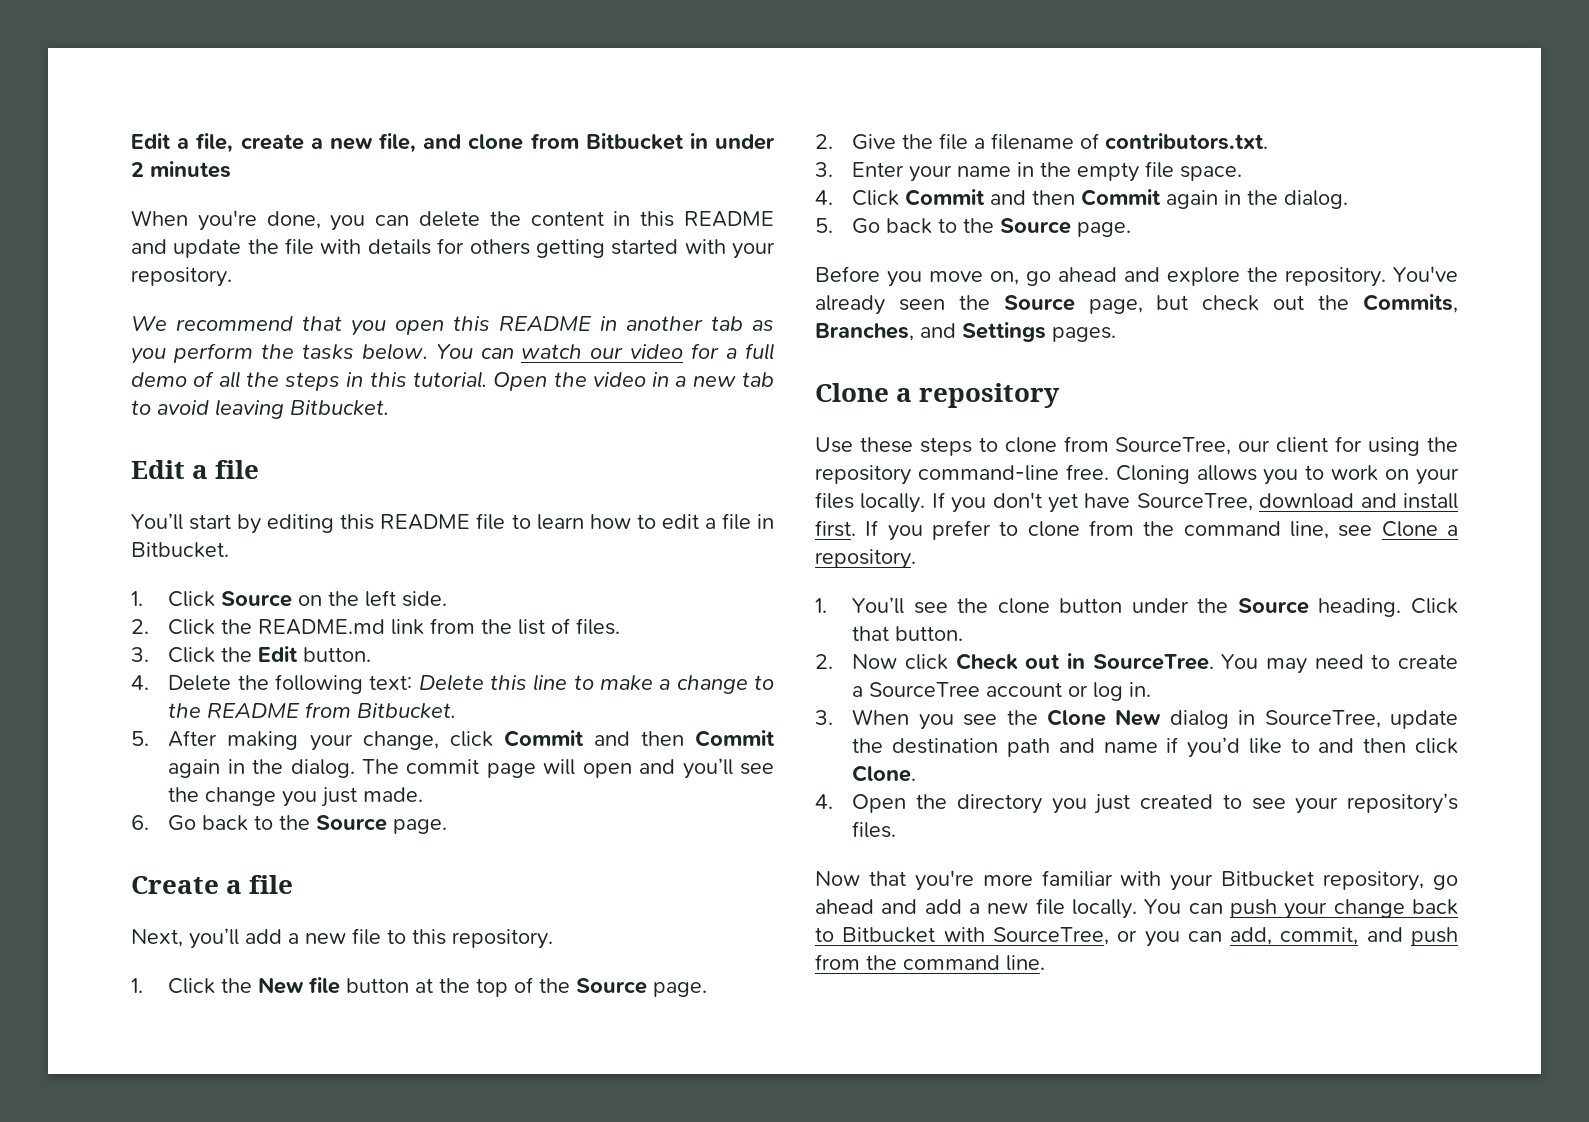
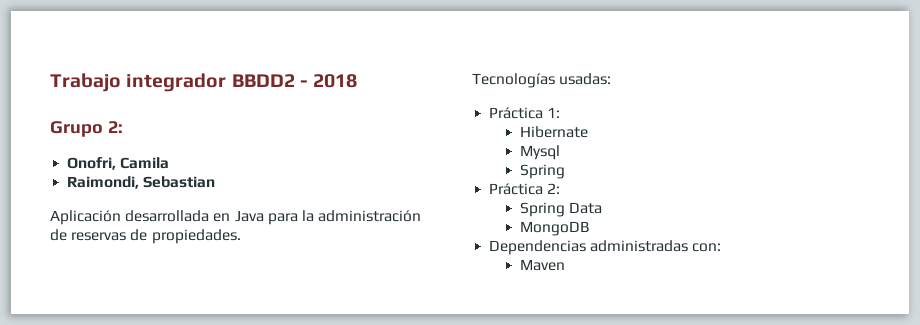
[131,133,775,153] [131,161,231,178] [131,210,774,231] [131,238,776,259] [131,267,232,287] [131,316,774,336] [131,343,774,364] [131,371,775,391] [131,399,389,419] [131,460,260,479] [131,513,774,534] [131,542,229,558] [131,590,448,607] [131,618,621,635] [131,646,372,663] [131,674,774,694] [168,702,457,718] [131,730,775,751] [168,758,774,779] [168,787,424,807] [131,815,448,834] [131,875,294,894] [131,928,553,949] [131,977,708,997] [815,133,1269,150] [815,161,1243,182] [815,189,1349,209] [815,218,1132,237] [815,266,1458,287] [815,294,1458,315] [815,322,1116,342] [815,383,1061,408] [815,436,1458,456] [815,464,1459,485] [815,492,1458,513] [815,520,1458,541] [815,549,916,569] [815,597,1458,617] [852,626,964,641] [815,653,1458,674] [852,682,1152,701] [815,709,1458,730] [852,737,1458,758] [852,765,917,782] [815,793,1458,814] [852,821,897,838] [815,870,1458,891] [815,898,1458,919] [815,927,1458,947] [815,954,1045,971] Edit a file, create a new file, and clone from Bitbucket in under 2 minutes // When you're done, you can delete the content in this README and update the file with details for others getting started with your repository. // We recommend that you open this README in another tab as you perform the tasks below. You can watch our video for a full demo of all the steps in this tutorial. Open the video in a new tab to avoid leaving Bitbucket. // Edit a file // You’ll start by editing this README file to learn how to edit a file in Bitbucket. // 1. Click Source on the left side. // 2. Click the README.md link from the list of files. // 3. Click the Edit button. // 4. Delete the following text: Delete this line to make a change to the README from Bitbucket. // 5. After making your change, click Commit and then Commit again in the dialog. The commit page will open and you’ll see the change you just made. // 6. Go back to the Source page. // Create a file // Next, you’ll add a new file to this repository. // 1. Click the New file button at the top of the Source page. // 2. Give the file a filename of contributors.txt. // 3. Enter your name in the empty file space. // 4. Click Commit and then Commit again in the dialog. // 5. Go back to the Source page. // Before you move on, go ahead and explore the repository. You've already seen the Source page, but check out the Commits, Branches, and Settings pages. // Clone a repository // Use these steps to clone from SourceTree, our client for using the repository command-line free. Cloning allows you to work on your files locally. If you don't yet have SourceTree, download and install first. If you prefer to clone from the command line, see Clone a repository. // 1. You’ll see the clone button under the Source heading. Click that button. // 2. Now click Check out in SourceTree. You may need to create a SourceTree account or log in. // 3. When you see the Clone New dialog in SourceTree, update the destination path and name if you’d like to and then click Clone. // 4. Open the directory you just created to see your repository’s files. // Now that you're more familiar with your Bitbucket repository, go ahead and add a new file locally. You can push your change back to Bitbucket with SourceTree, or you can add, commit, and push from the command line. -> [50,73,358,92] [50,121,123,137] [67,157,170,170] [67,176,216,189] [50,210,422,225] [50,229,241,244] [472,73,612,88] [489,107,561,119] [520,126,589,138] [520,145,561,160] [520,164,566,179] [489,183,561,195] [520,202,603,217] [520,221,591,236] [489,240,722,255] [520,259,566,271] Trabajo integrador BBDD2 - 2018 // Grupo 2: // Onofri, Camila // Raimondi, Sebastian // Aplicación desarrollada en Java para la administración de reservas de propiedades. // Tecnologías usadas: // Práctica 1: // Hibernate // Mysql // Spring // Práctica 2: // Spring Data // MongoDB // Dependencias administradas con: // Maven

